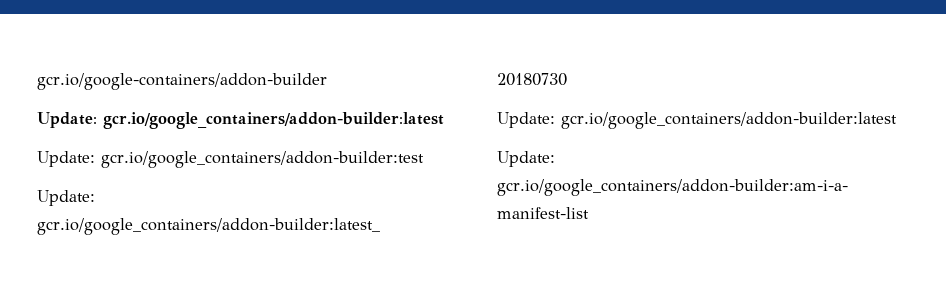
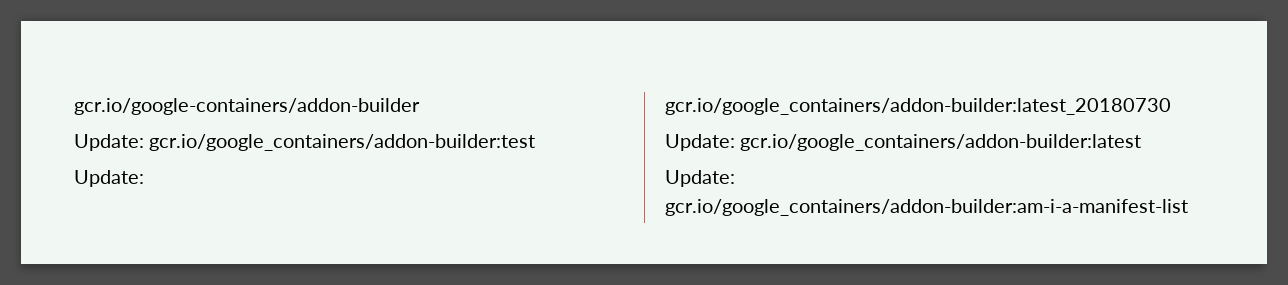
[37,112,444,129] // Update: gcr.io/google_containers/addon-builder:latest -> (420, 106) none

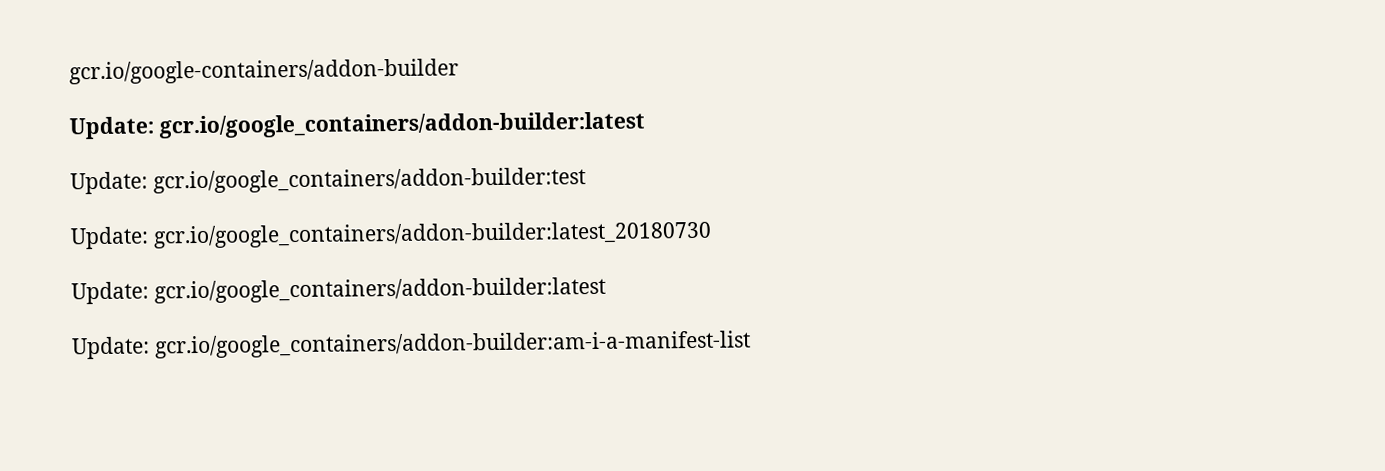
(420, 106) none -> [69,111,645,140] // Update: gcr.io/google_containers/addon-builder:latest

